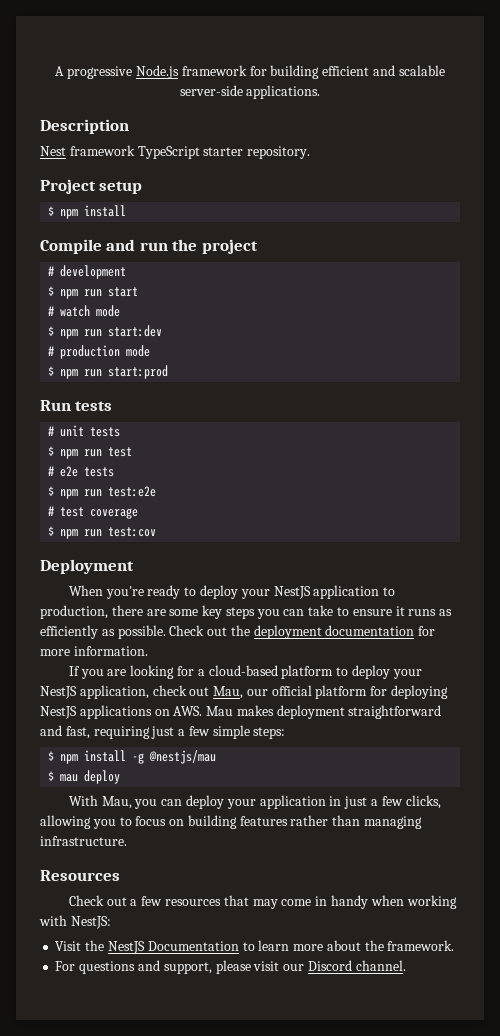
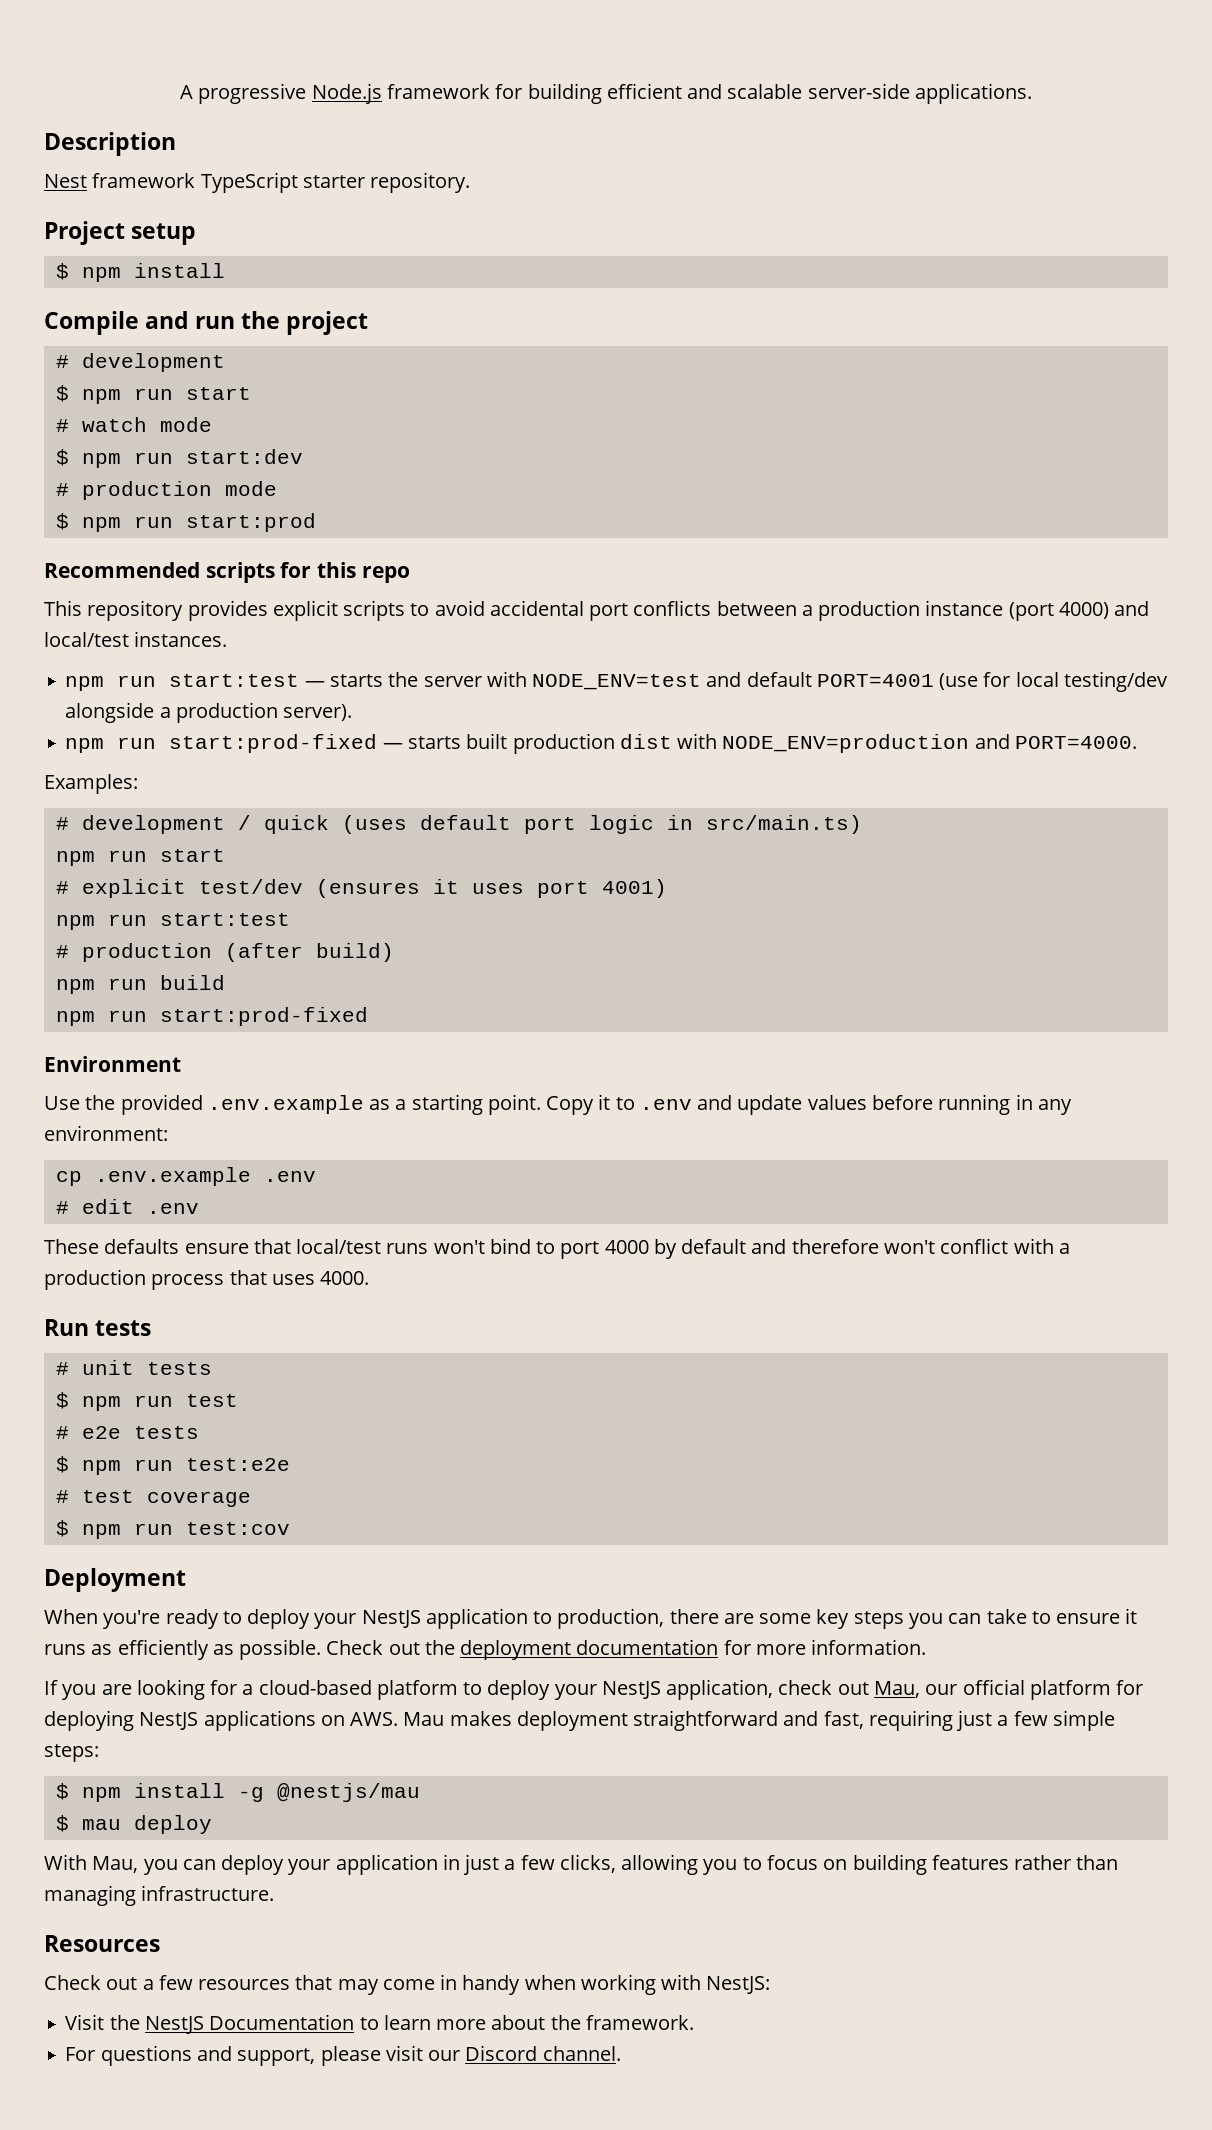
(169, 372) none -> [44,562,410,583] [44,600,1150,621] [44,631,228,647] [65,671,1168,692] [65,702,353,723] [65,733,1137,754] [44,774,138,794] [55,815,862,834] [55,849,225,866] [55,879,667,898] [55,913,290,930] [55,943,394,962] [55,975,225,994] [55,1007,368,1026] [44,1056,181,1072] [44,1094,1072,1115] [44,1125,168,1141] [55,1167,316,1186] [55,1199,199,1214] [44,1238,1070,1259] [44,1269,370,1290] // Recommended scripts for this repo // This repository provides explicit scripts to avoid accidental port conflicts between a production instance (port 4000) and local/test instances. // npm run start:test — starts the server with NODE_ENV=test and default PORT=4001 (use for local testing/dev alongside a production server). // npm run start:prod-fixed — starts built production dist with NODE_ENV=production and PORT=4000. // Examples: // # development / quick (uses default port logic in src/main.ts) // npm run start // # explicit test/dev (ensures it uses port 4001) // npm run start:test // # production (after build) // npm run build // npm run start:prod-fixed // Environment // Use the provided .env.example as a starting point. Copy it to .env and update values before running in any environment: // cp .env.example .env // # edit .env // These defaults ensure that local/test runs won't bind to port 4000 by default and therefore won't conflict with a production process that uses 4000.

